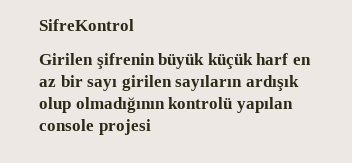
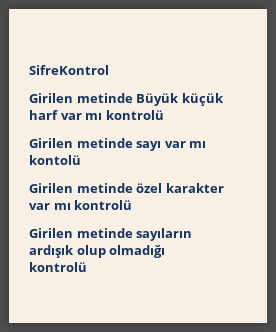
[96,53,311,69] [39,75,299,91] [39,97,293,113] [39,119,151,135] şifrenin büyük küçük harf en az bir sayı girilen sayıların ardışık olup olmadığının kontrolü yapılan console projesi -> [76,93,224,106] [29,110,164,120] [29,138,207,151] [29,155,81,165] [29,183,224,193] [29,200,133,210] [29,228,193,241] [29,245,166,258] [29,262,87,272] metinde Büyük küçük harf var mı kontrolü // Girilen metinde sayı var mı kontolü // Girilen metinde özel karakter var mı kontrolü // Girilen metinde sayıların ardışık olup olmadığı kontrolü

